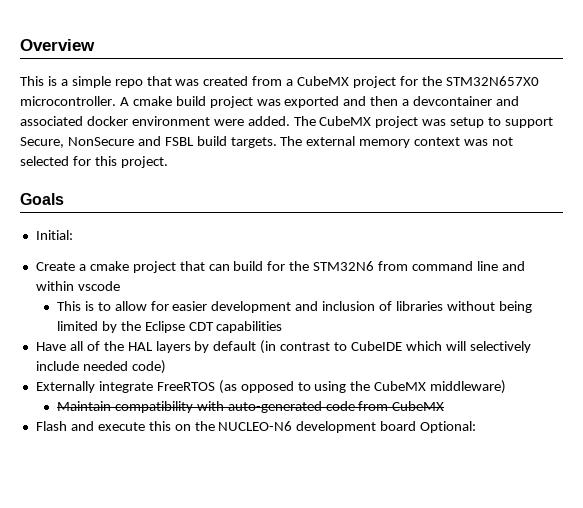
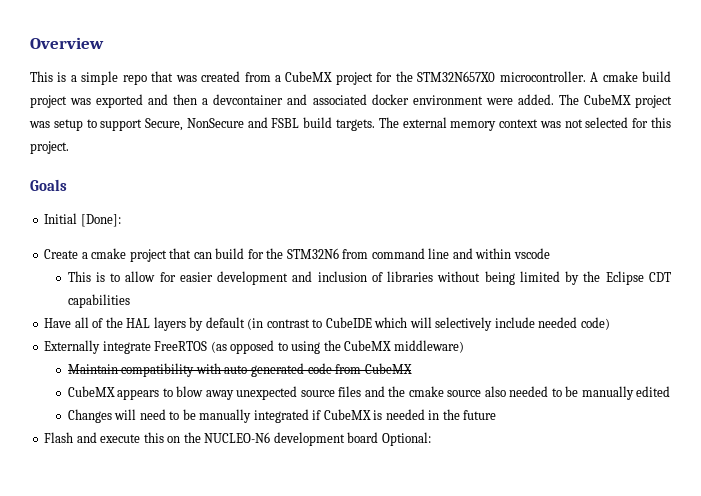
[35,230,73,240] Initial: -> [44,213,121,227] Initial [Done]:
(445, 406) none -> [67,386,671,400] [67,409,497,423] // CubeMX appears to blow away unexpected source files and the cmake source also needed to be manually edited // Changes will need to be manually integrated if CubeMX is needed in the future

